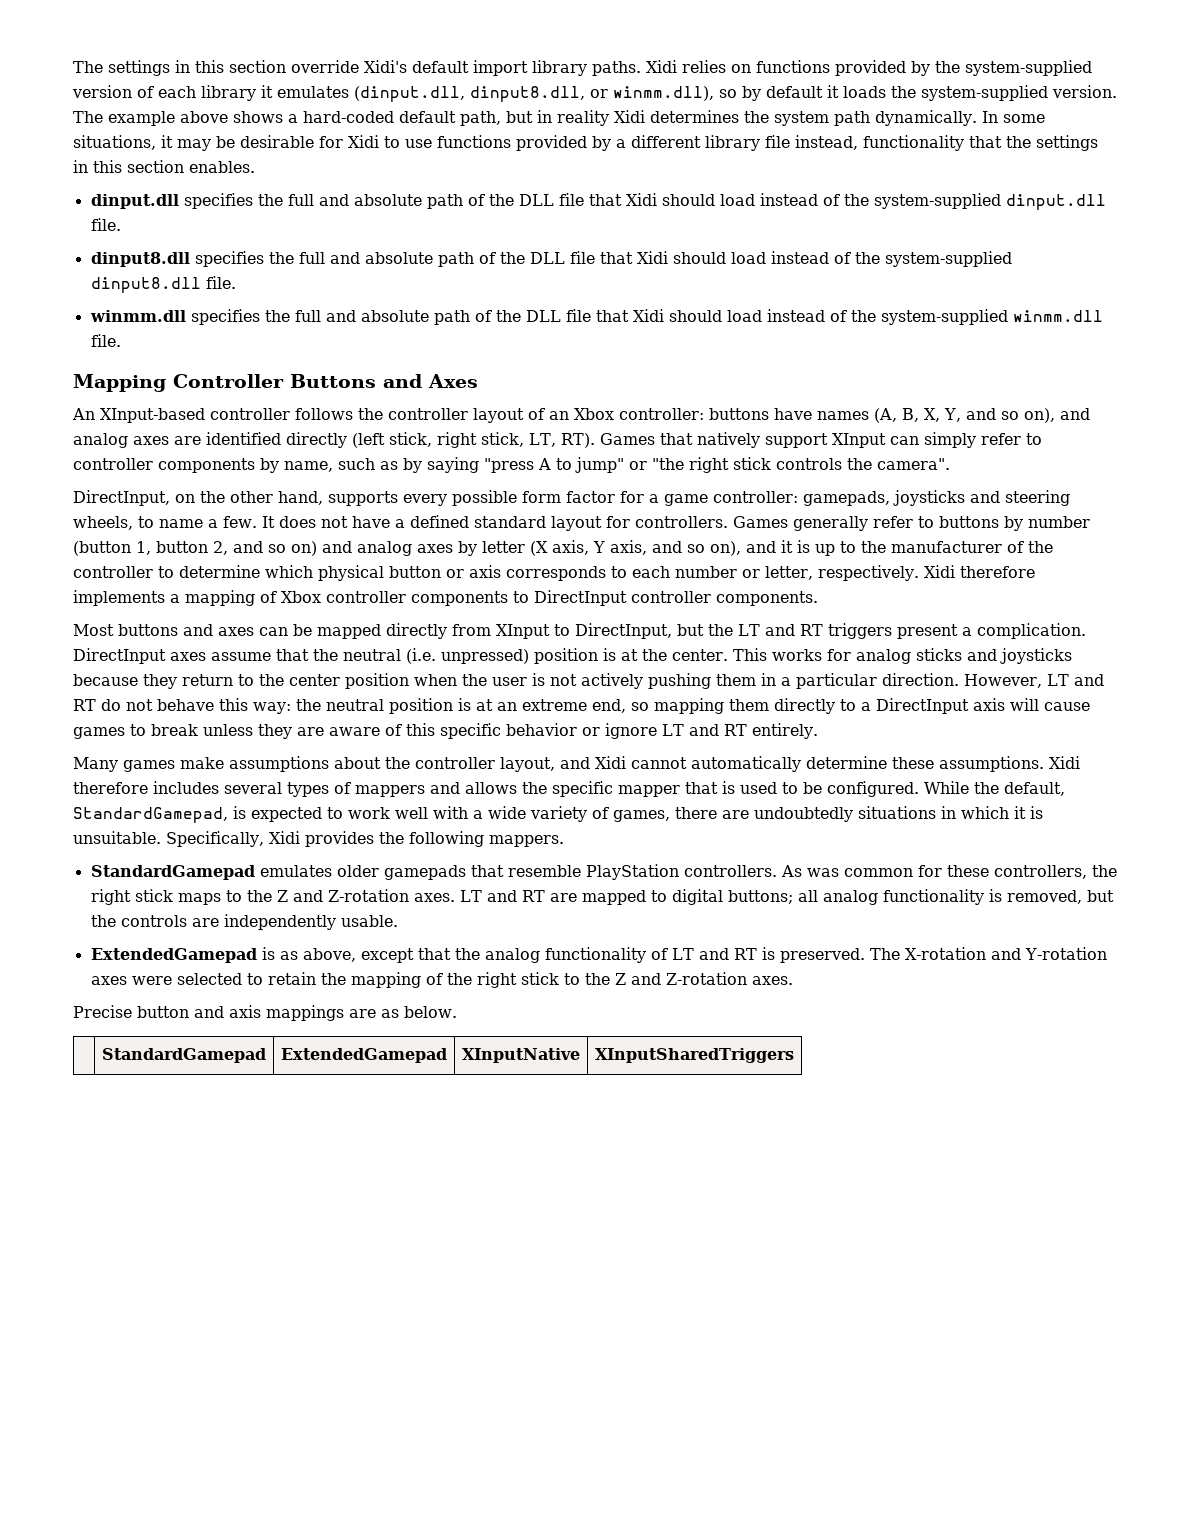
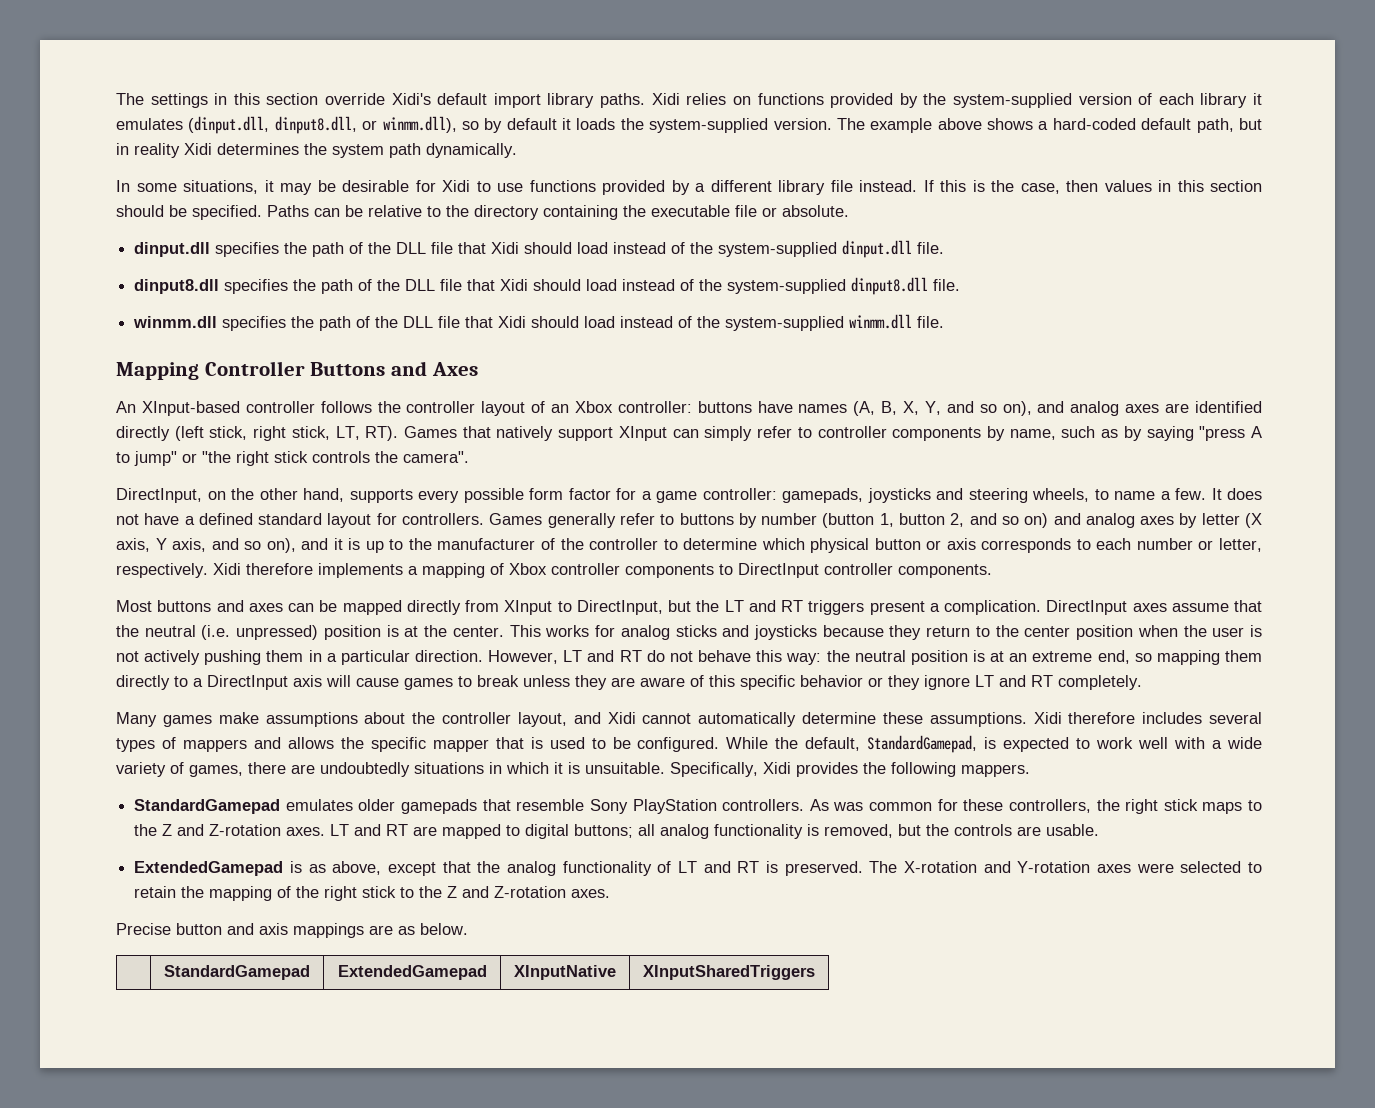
(977, 118) none -> (517, 150) //
[795,135,1098,151] [73,160,255,173] instead, functionality that the settings in this section enables. -> [859,180,1262,194] [116,205,849,220] instead. If this is the case, then values in this section should be specified. Paths can be relative to the directory containing the executable file or absolute.
[287,194,422,206] full and absolute -> (308, 248) none
[298,252,433,264] full and absolute -> (317, 285) none
[294,310,429,322] full and absolute -> (315, 322) none
(600, 731) none -> [888,675,920,690] they
[751,723,818,739] entirely. -> [1058,675,1142,690] completely.
(581, 871) none -> [589,799,628,814] Sony
[223,914,336,930] independently -> (1042, 831) none

